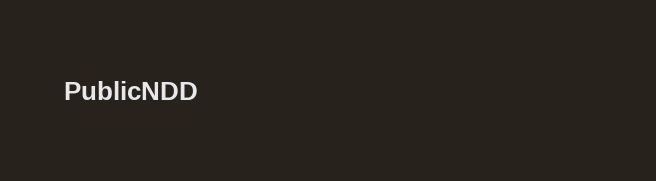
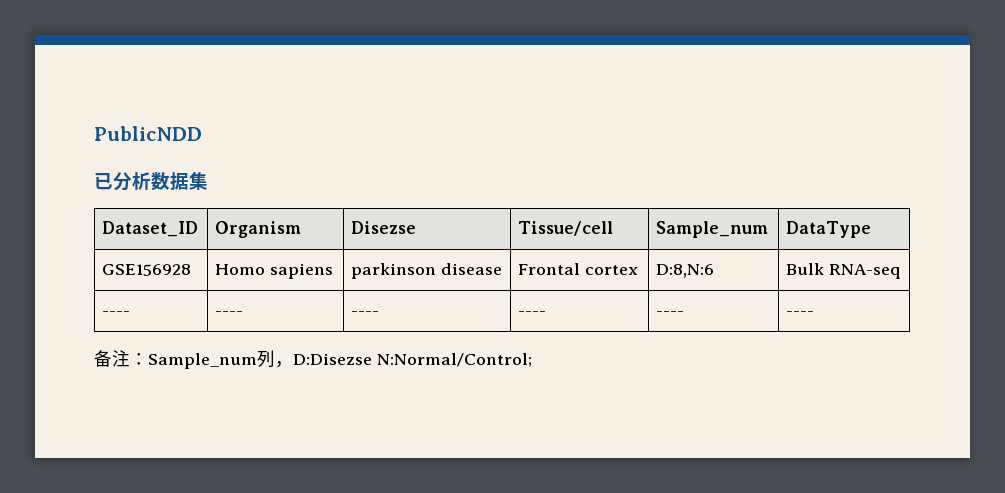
(198, 90) none -> [94,172,208,191] [102,221,199,237] [215,221,302,238] [351,221,417,234] [518,221,614,236] [656,221,769,238] [786,221,872,238] [102,264,192,276] [215,263,334,279] [351,263,503,279] [518,263,639,275] [656,264,715,278] [786,263,901,279] [102,311,131,316] [215,311,244,316] [351,311,380,316] [518,311,547,316] [656,311,685,316] [786,311,815,316] [94,350,532,369] // 已分析数据集 // Dataset_ID | Organism | Disezse | Tissue/cell | Sample_num | DataType // GSE156928 | Homo sapiens | parkinson disease | Frontal cortex | D:8,N:6 | Bulk RNA-seq // ---- | ---- | ---- | ---- | ---- | ---- // 备注：Sample_num列，D:Disezse N:Normal/Control;

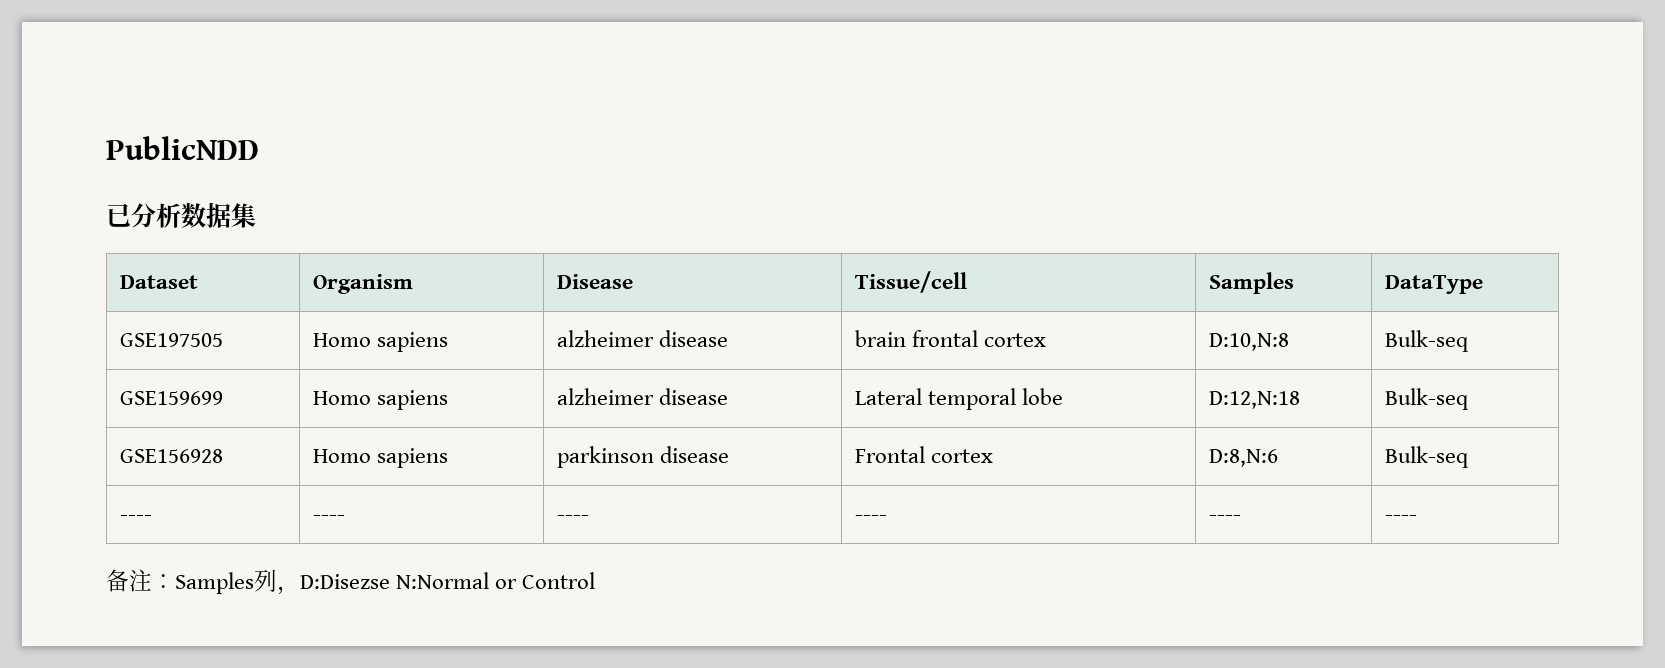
[102,221,199,237] Dataset_ID -> [119,275,198,289] Dataset
[351,221,417,234] Disezse -> [556,274,633,289] Disease
[656,221,769,238] Sample_num -> [1208,272,1294,294] Samples
(872, 229) none -> [119,333,223,347] [312,332,448,352] [556,330,728,347] [854,330,1046,347] [1208,333,1289,351] [1384,330,1468,352] [119,391,223,405] [312,390,448,410] [556,388,728,405] [854,388,1063,410] [1208,391,1300,409] [1384,388,1468,410] // GSE197505 | Homo sapiens | alzheimer disease | brain frontal cortex | D:10,N:8 | Bulk-seq // GSE159699 | Homo sapiens | alzheimer disease | Lateral temporal lobe | D:12,N:18 | Bulk-seq
[786,263,901,279] Bulk RNA-seq -> [1384,446,1468,468] Bulk-seq
[148,353,257,369] Sample_num -> [175,572,254,594] Samples
[376,353,532,367] N:Normal/Control; -> [396,572,596,589] N:Normal or Control

